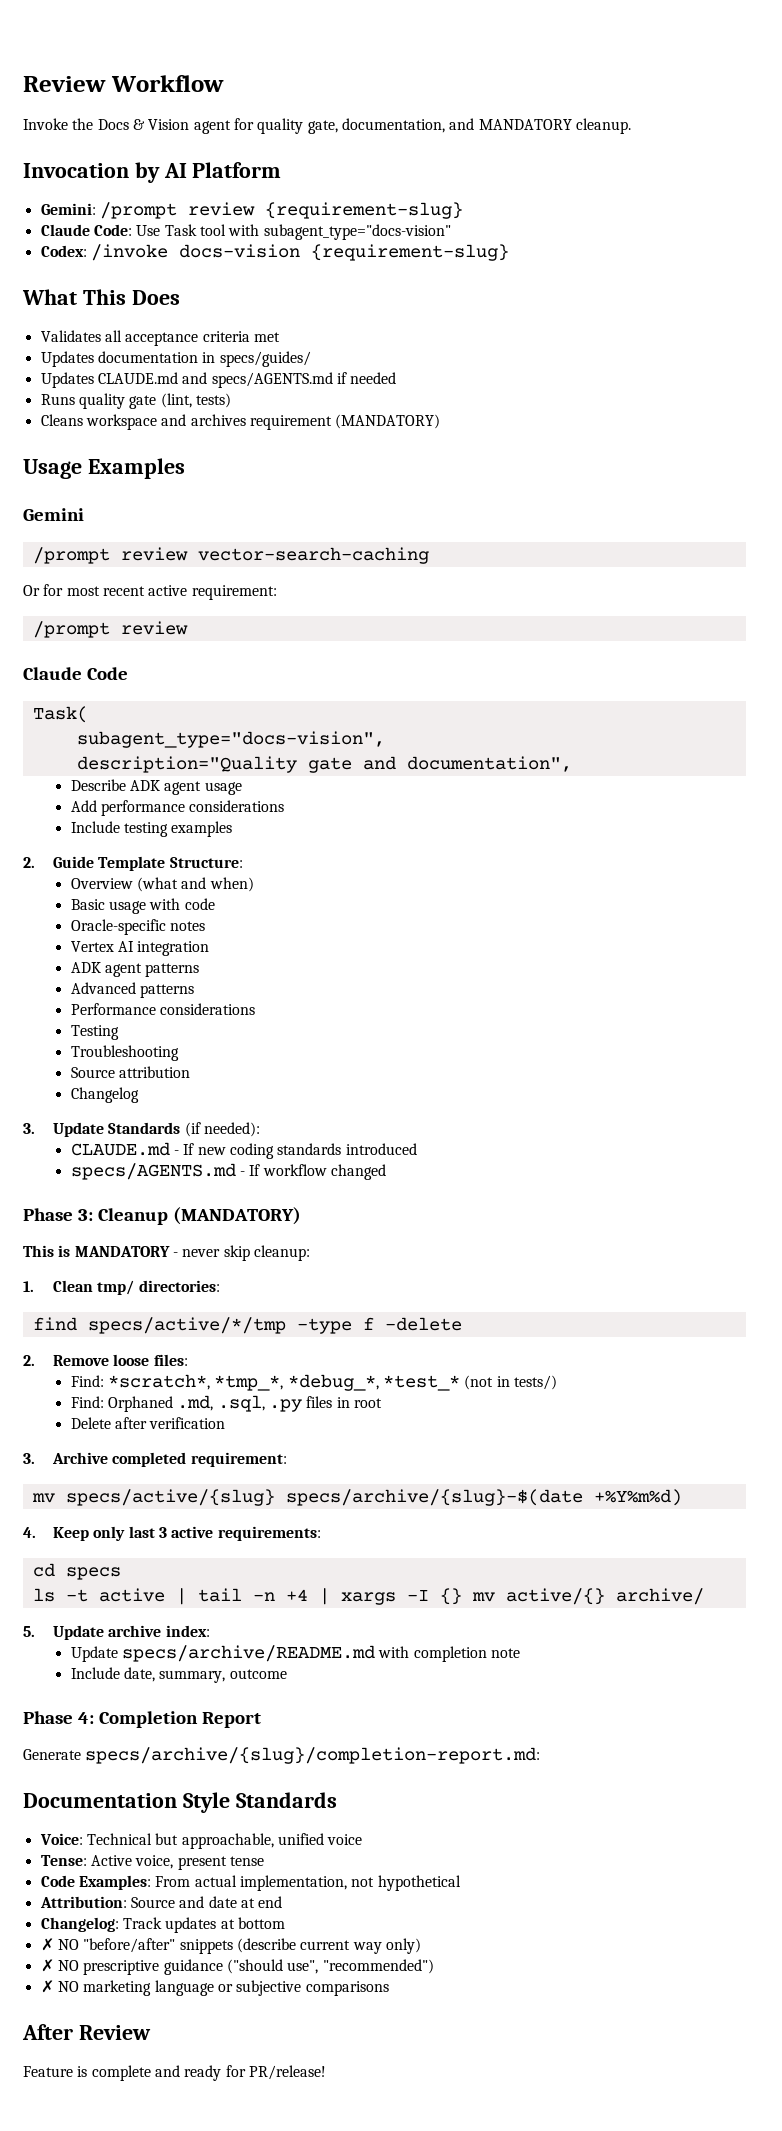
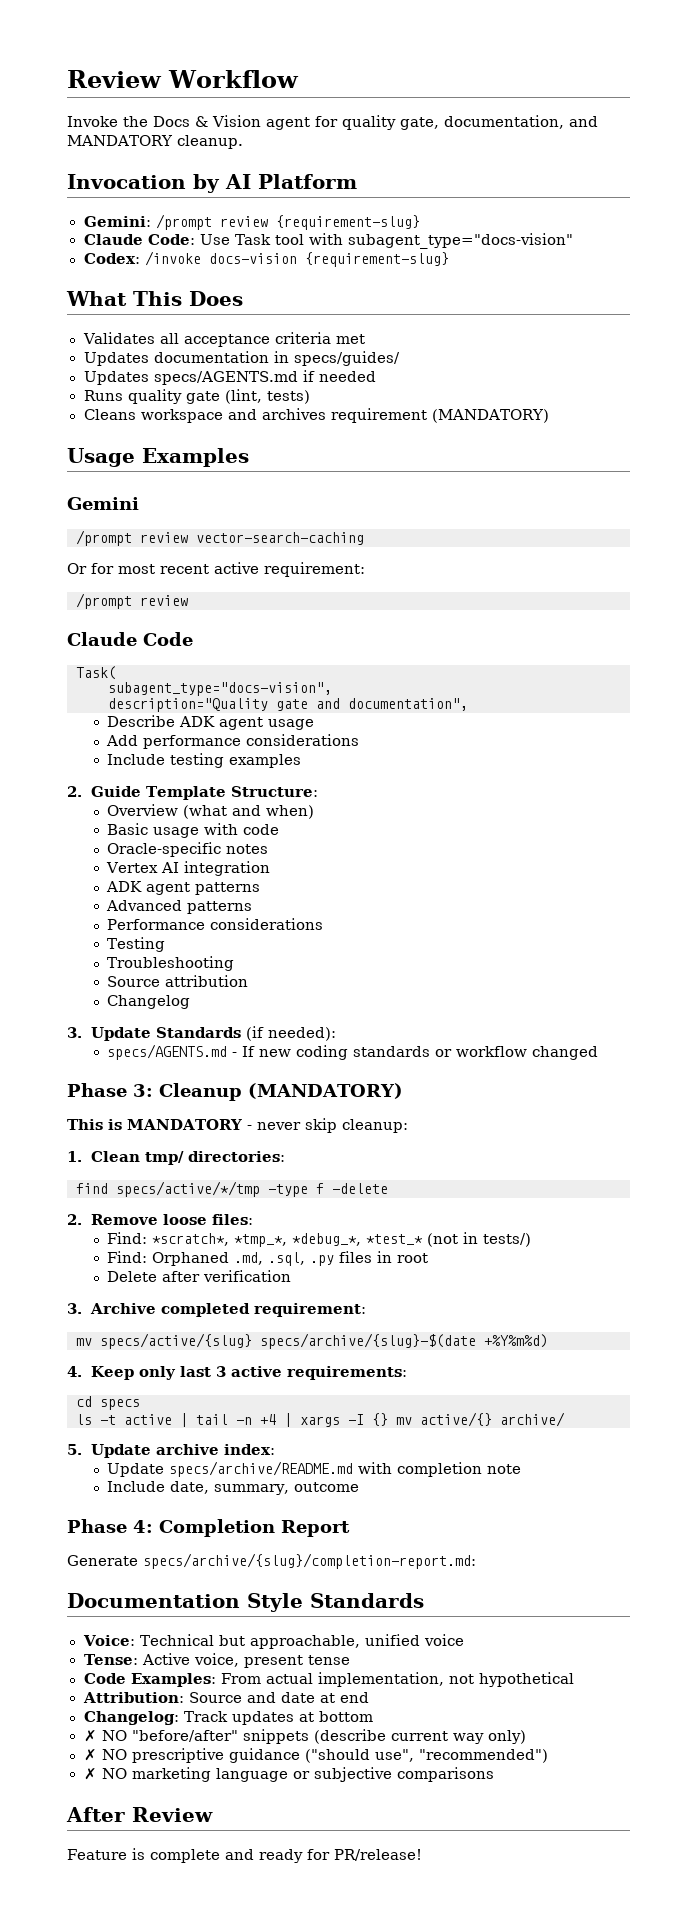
[97,372,208,384] CLAUDE.md and -> (149, 378) none
[70,1142,170,1156] CLAUDE.md -> [107,1044,228,1060] specs/AGENTS.md
[345,1143,417,1155] [70,1163,261,1180] introduced // specs/AGENTS.md - If -> [435,1049,453,1057] or

